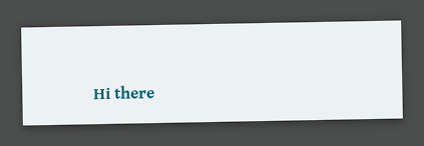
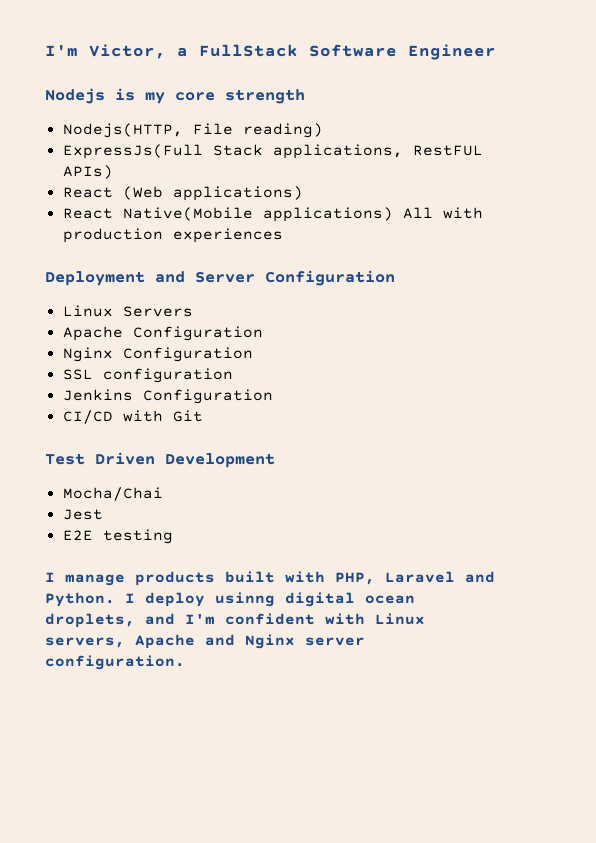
[93,85,156,100] Hi there -> [45,44,496,60] [45,88,305,104] [62,123,323,138] [62,144,483,159] [62,165,113,179] [62,186,303,201] [62,207,483,222] [62,228,283,243] [45,270,395,286] [62,305,193,317] [62,326,263,341] [62,347,253,362] [62,368,233,383] [62,389,273,404] [62,410,203,424] [45,452,275,468] [62,487,163,501] [62,509,103,520] [62,529,173,544] [45,571,495,586] [45,592,415,607] [45,613,425,628] [45,634,365,649] [45,655,185,670] I'm Victor, a FullStack Software Engineer // Nodejs is my core strength // Nodejs(HTTP, File reading) // ExpressJs(Full Stack applications, RestFUL APIs) // React (Web applications) // React Native(Mobile applications) All with production experiences // Deployment and Server Configuration // Linux Servers // Apache Configuration // Nginx Configuration // SSL configuration // Jenkins Configuration // CI/CD with Git // Test Driven Development // Mocha/Chai // Jest // E2E testing // I manage products built with PHP, Laravel and Python. I deploy usinng digital ocean droplets, and I'm confident with Linux servers, Apache and Nginx server configuration.

